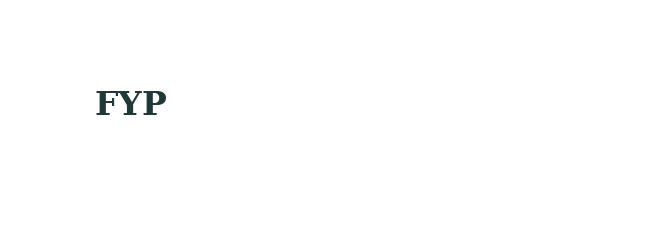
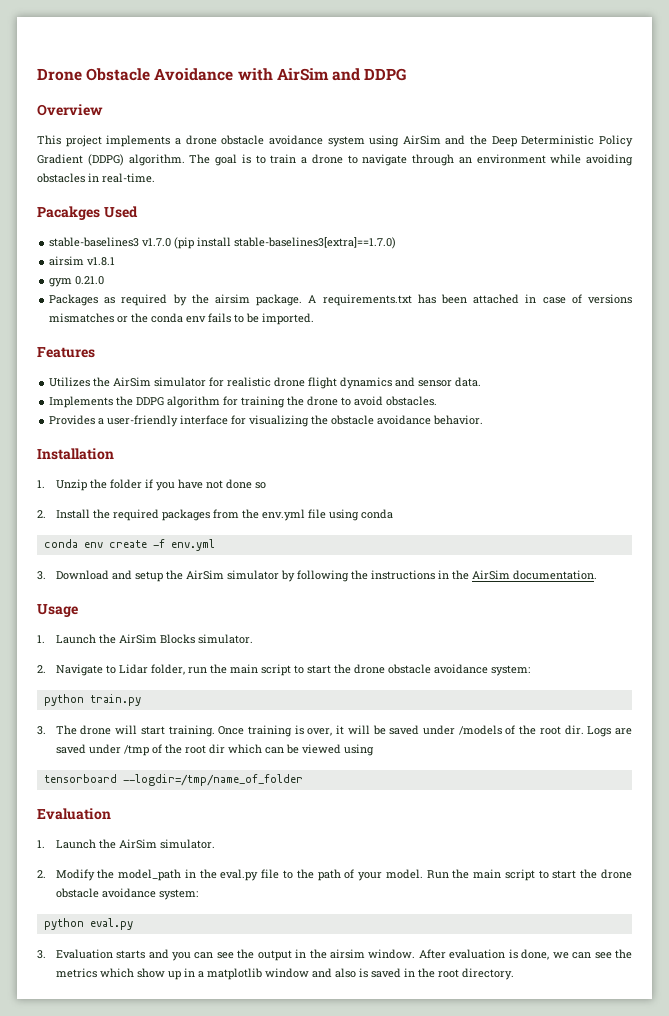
[95,91,167,115] FYP -> [37,68,407,81] [37,104,103,116] [37,135,634,147] [37,154,633,166] [37,173,155,183] [37,206,138,220] [49,237,397,249] [49,256,116,266] [49,276,105,287] [49,294,632,306] [49,313,315,325] [37,347,95,358] [49,377,482,389] [49,396,438,408] [49,415,484,427] [37,448,114,460] [37,479,266,491] [37,509,393,521] [43,539,215,551] [37,570,597,582] [37,604,78,617] [37,634,253,644] [37,664,530,676] [43,694,141,706] [37,725,632,737] [55,744,374,756] [43,774,303,786] [37,808,111,820] [37,839,215,849] [37,869,633,881] [55,888,198,900] [43,918,133,930] [37,949,633,961] [55,968,514,980] Drone Obstacle Avoidance with AirSim and DDPG // Overview // This project implements a drone obstacle avoidance system using AirSim and the Deep Deterministic Policy Gradient (DDPG) algorithm. The goal is to train a drone to navigate through an environment while avoiding obstacles in real-time. // Pacakges Used // stable-baselines3 v1.7.0 (pip install stable-baselines3[extra]==1.7.0) // airsim v1.8.1 // gym 0.21.0 // Packages as required by the airsim package. A requirements.txt has been attached in case of versions mismatches or the conda env fails to be imported. // Features // Utilizes the AirSim simulator for realistic drone flight dynamics and sensor data. // Implements the DDPG algorithm for training the drone to avoid obstacles. // Provides a user-friendly interface for visualizing the obstacle avoidance behavior. // Installation // 1. Unzip the folder if you have not done so // 2. Install the required packages from the env.yml file using conda // conda env create -f env.yml // 3. Download and setup the AirSim simulator by following the instructions in the AirSim documentation. // Usage // 1. Launch the AirSim Blocks simulator. // 2. Navigate to Lidar folder, run the main script to start the drone obstacle avoidance system: // python train.py // 3. The drone will start training. Once training is over, it will be saved under /models of the root dir. Logs are saved under /tmp of the root dir which can be viewed using // tensorboard --logdir=/tmp/name_of_folder // Evaluation // 1. Launch the AirSim simulator. // 2. Modify the model_path in the eval.py file to the path of your model. Run the main script to start the drone obstacle avoidance system: // python eval.py // 3. Evaluation starts and you can see the output in the airsim window. After evaluation is done, we can see the metrics which show up in a matplotlib window and also is saved in the root directory.

